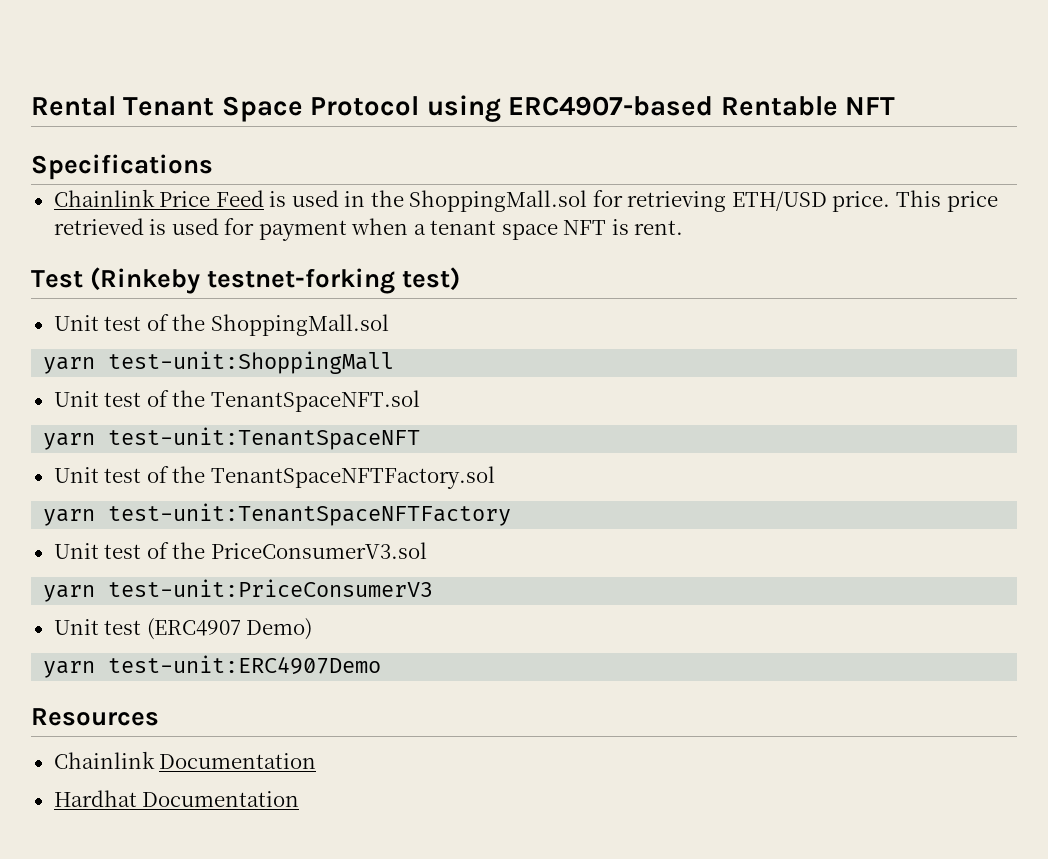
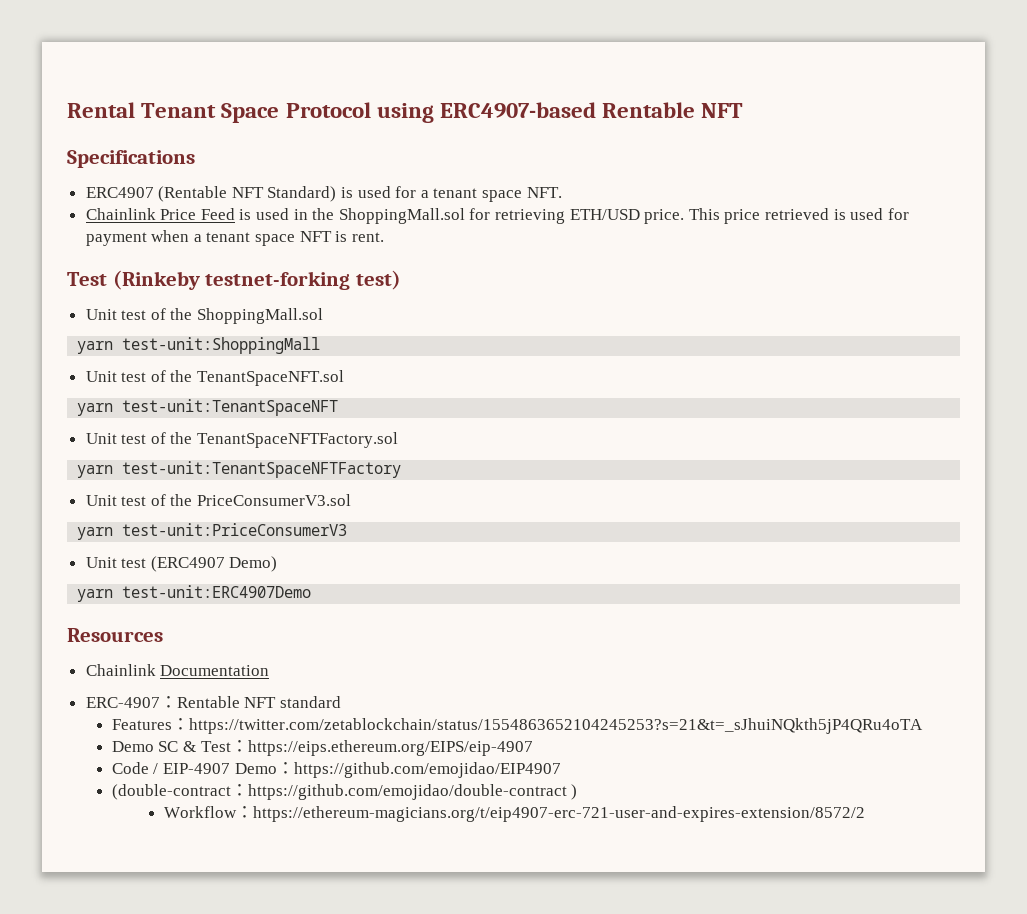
(213, 167) none -> [85,186,562,202] // ERC4907 (Rentable NFT Standard) is used for a tenant space NFT.
[53,790,300,807] Hardhat Documentation -> [85,696,341,708] [111,718,923,734] [111,740,533,756] [111,762,561,778] [111,784,578,800] [164,806,866,822] ERC-4907：Rentable NFT standard // Features：https://twitter.com/zetablockchain/status/1554863652104245253?s=21&t=_sJhuiNQkth5jP4QRu4oTA // Demo SC & Test：https://eips.ethereum.org/EIPS/eip-4907 // Code / EIP-4907 Demo：https://github.com/emojidao/EIP4907 // (double-contract：https://github.com/emojidao/double-contract ) // Workflow：https://ethereum-magicians.org/t/eip4907-erc-721-user-and-expires-extension/8572/2

